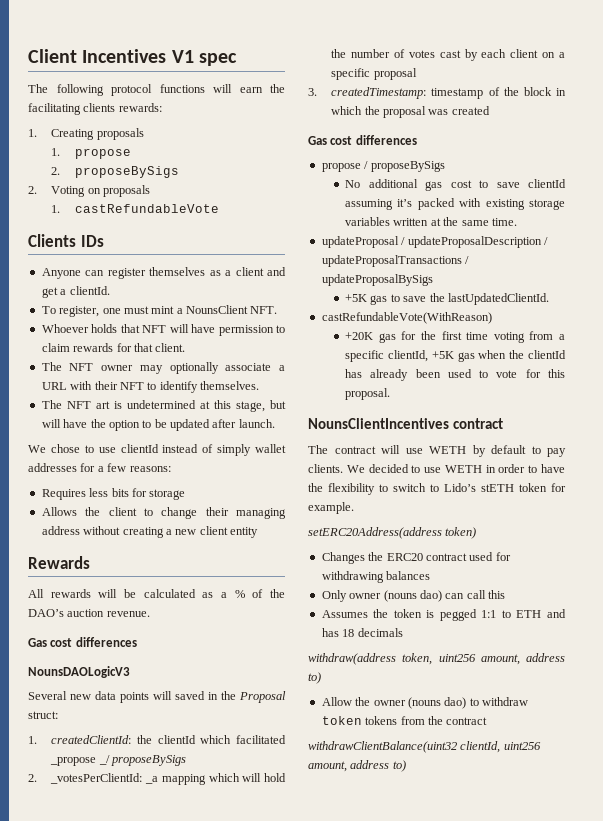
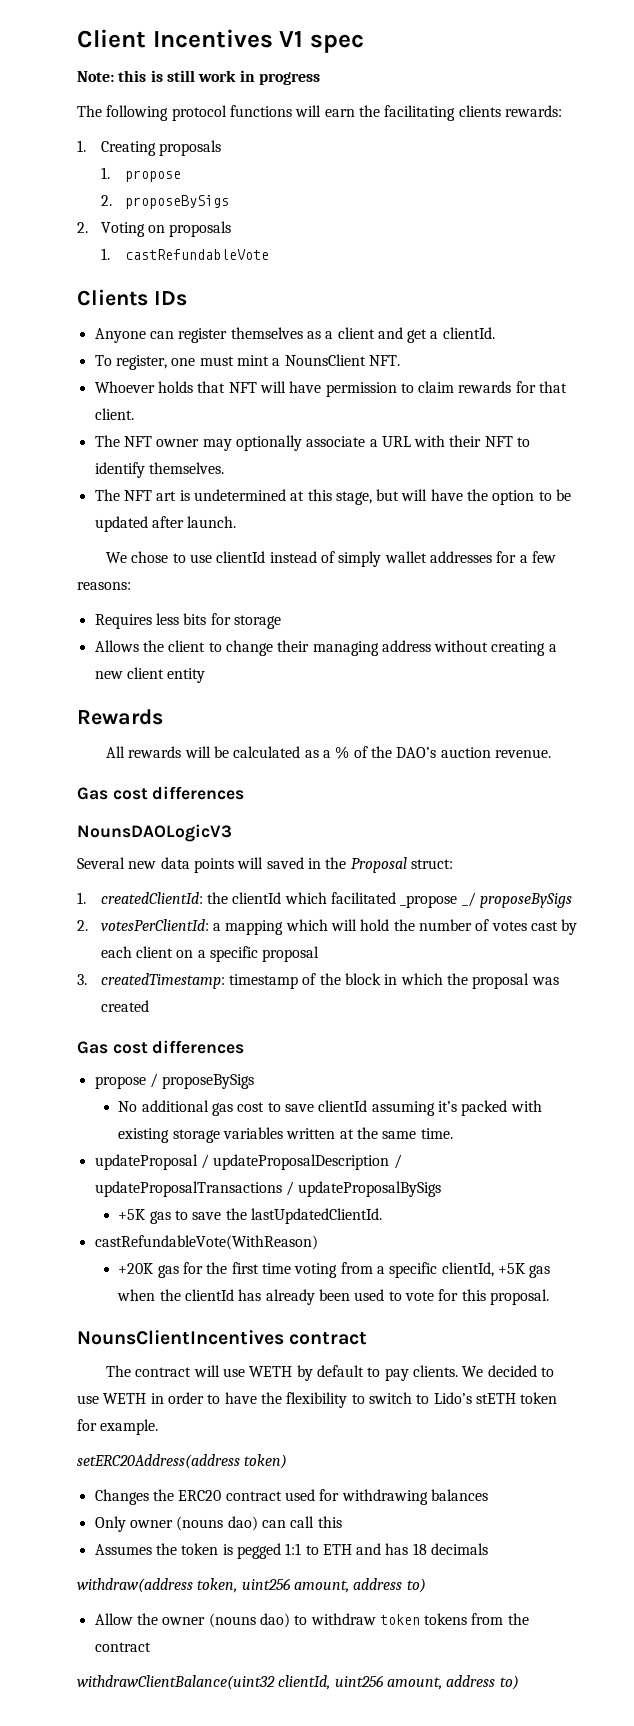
(237, 59) none -> [77,70,320,85] // Note: this is still work in progress
[50,773,159,784] _votesPerClientId: _a -> [100,919,222,931] votesPerClientId: a

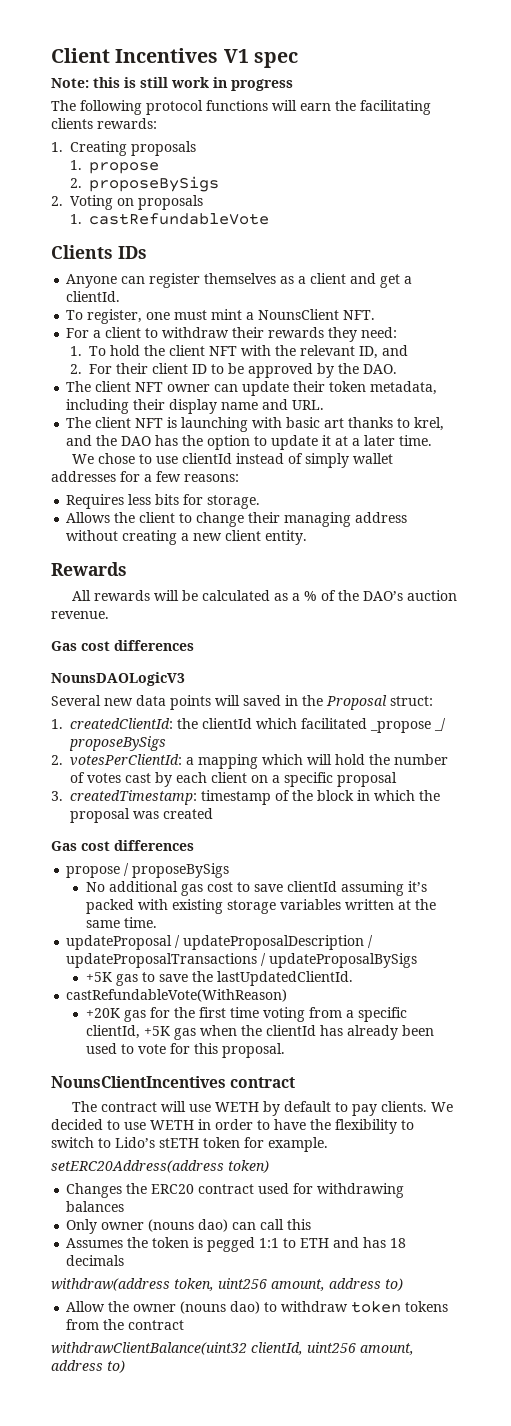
[94,381,568,397] [94,408,134,420] [94,435,120,447] Whoever holds that NFT will have permission to claim rewards for that client. // The -> [66,327,398,342] [70,345,409,359] [70,363,398,378] [66,381,132,392] For a client to withdraw their rewards they need: // 1. To hold the client NFT with the relevant ID, and // 2. For their client ID to be approved by the DAO. // The client
[202,435,531,451] [94,462,224,478] [94,489,572,505] [94,516,237,532] may optionally associate a URL with their NFT to identify themselves. // The NFT art is undetermined at this stage, but will have the option to be updated after launch. -> [214,381,438,396] [66,399,325,414] [66,417,445,432] [66,435,433,450] can update their token metadata, including their display name and URL. // The client NFT is launching with basic art thanks to krel, and the DAO has the option to update it at a later time.
[233,615,281,629] storage -> [207,495,261,509] storage.
[167,668,206,683] entity -> [265,530,308,545] entity.

